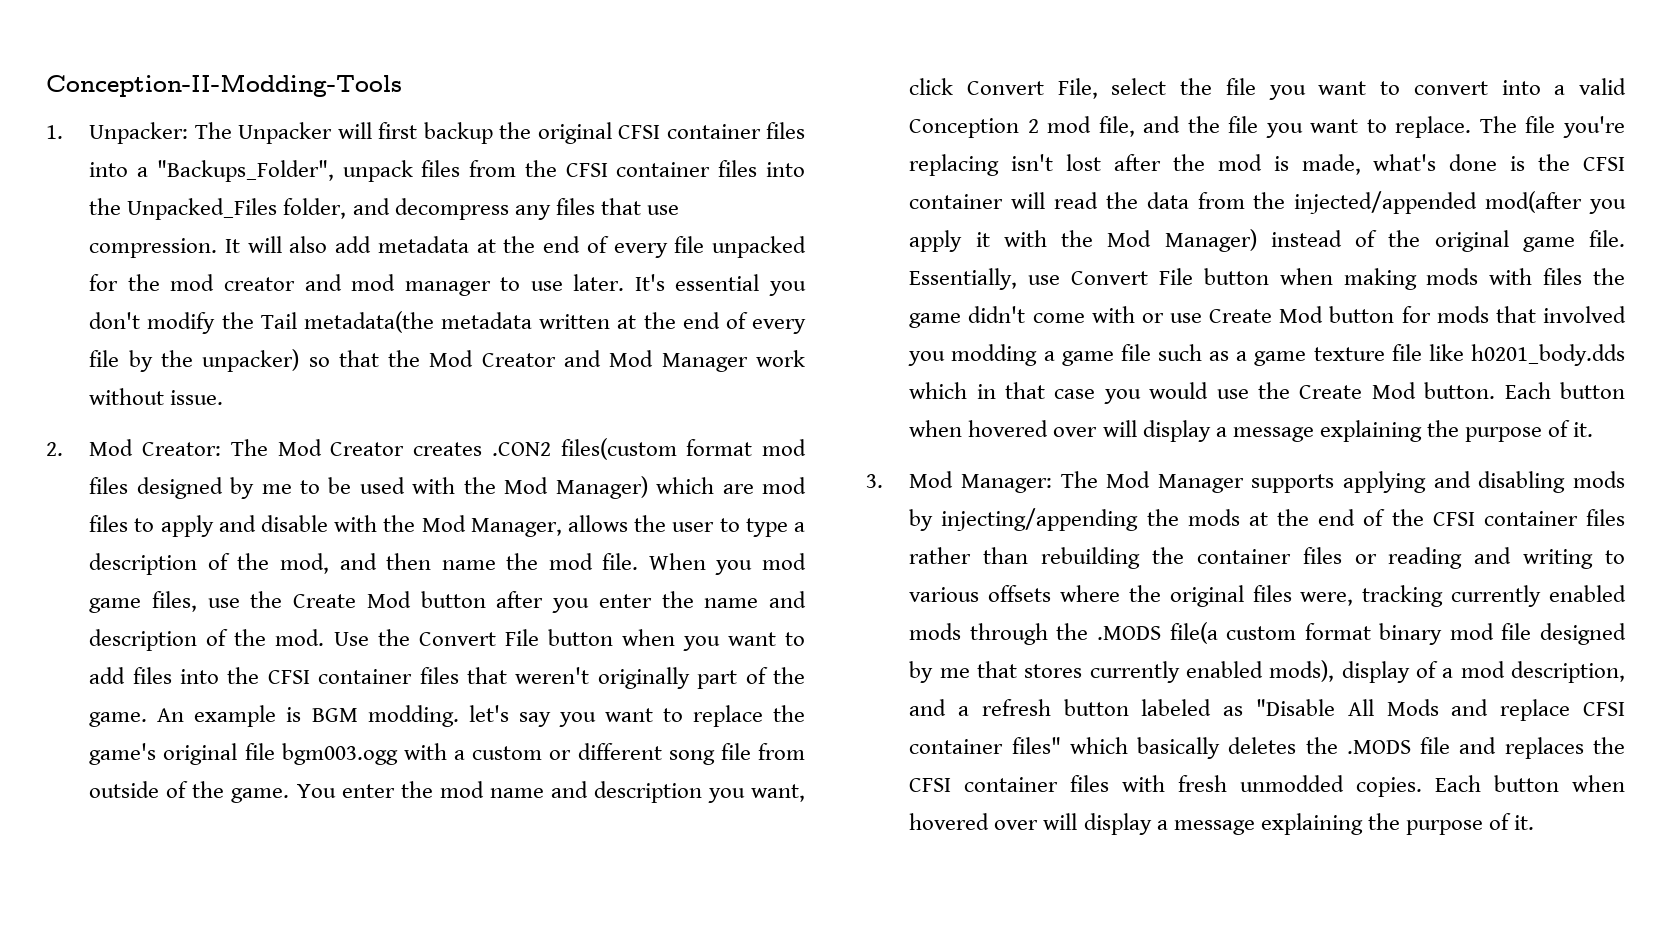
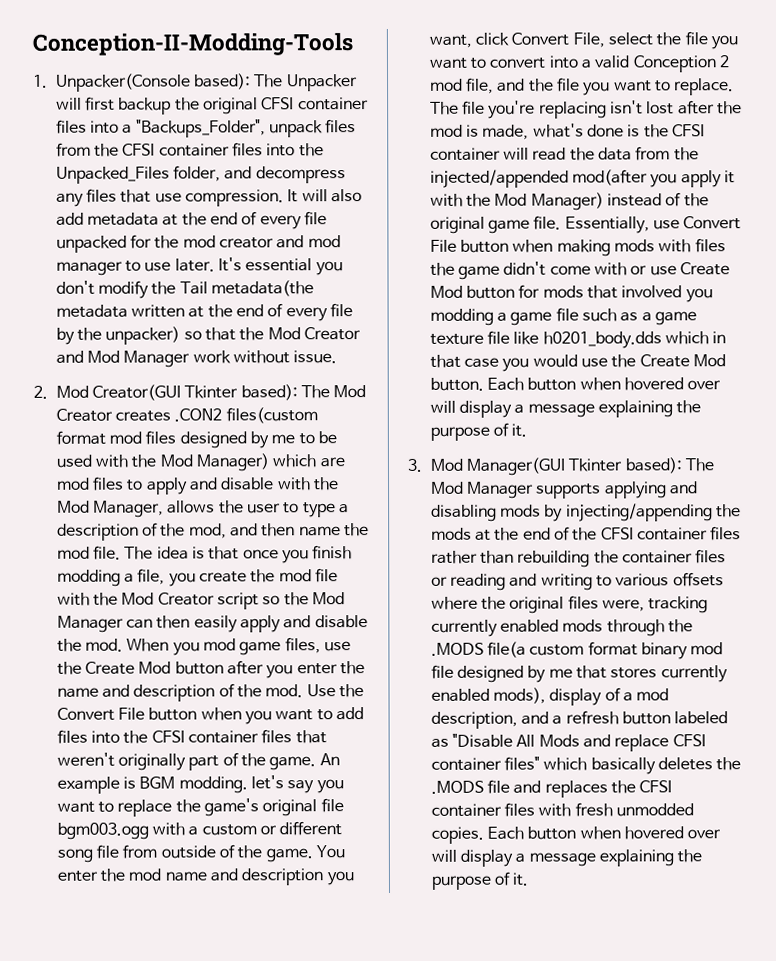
[89,122,189,144] Unpacker: -> [55,73,251,92] Unpacker(Console based):
[142,442,222,456] Creator: -> [91,384,298,401] Creator(GUI Tkinter based):
(639, 561) none -> [124,545,353,564] [56,568,338,587] [56,592,345,610] [56,615,368,633] [56,638,123,652] The idea is that once you finish modding a file, you create the mod file with the Mod Creator script so the Mod Manager can then easily apply and disable the mod.
[960,474,1052,493] Manager: -> [465,457,682,476] Manager(GUI Tkinter based):

